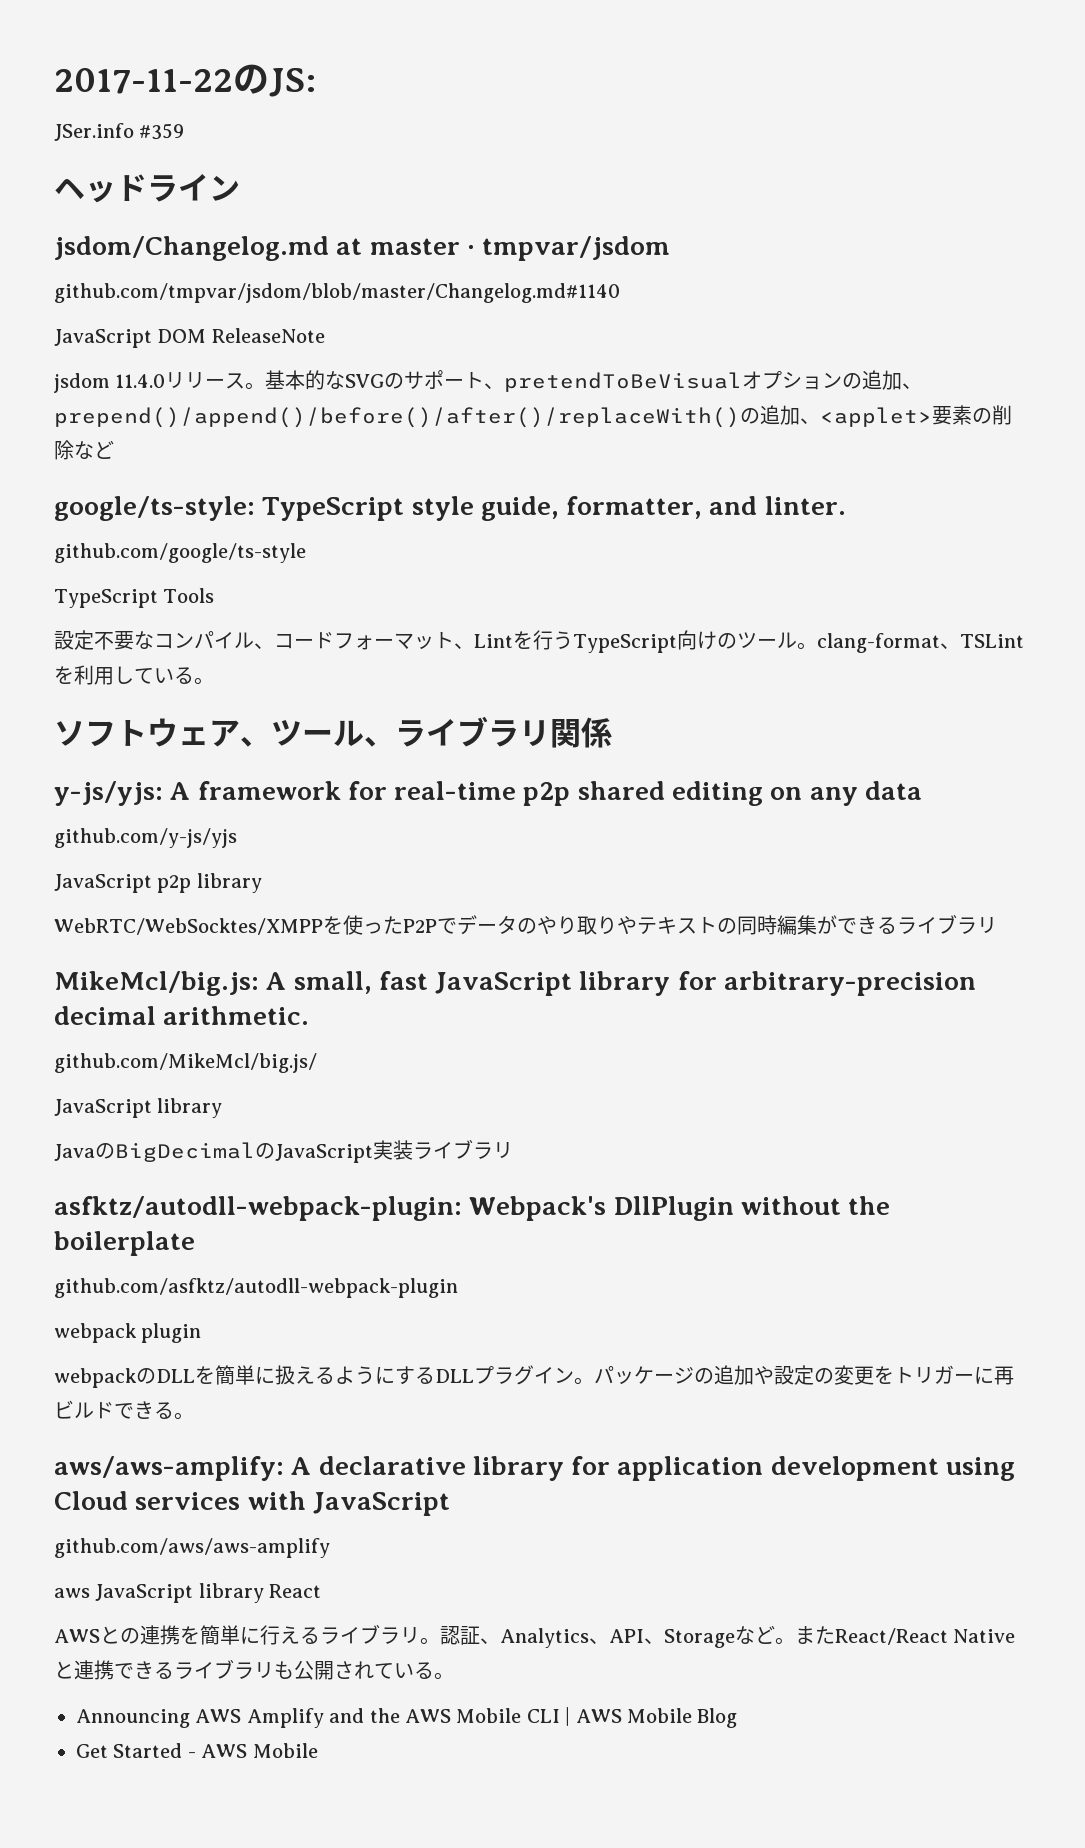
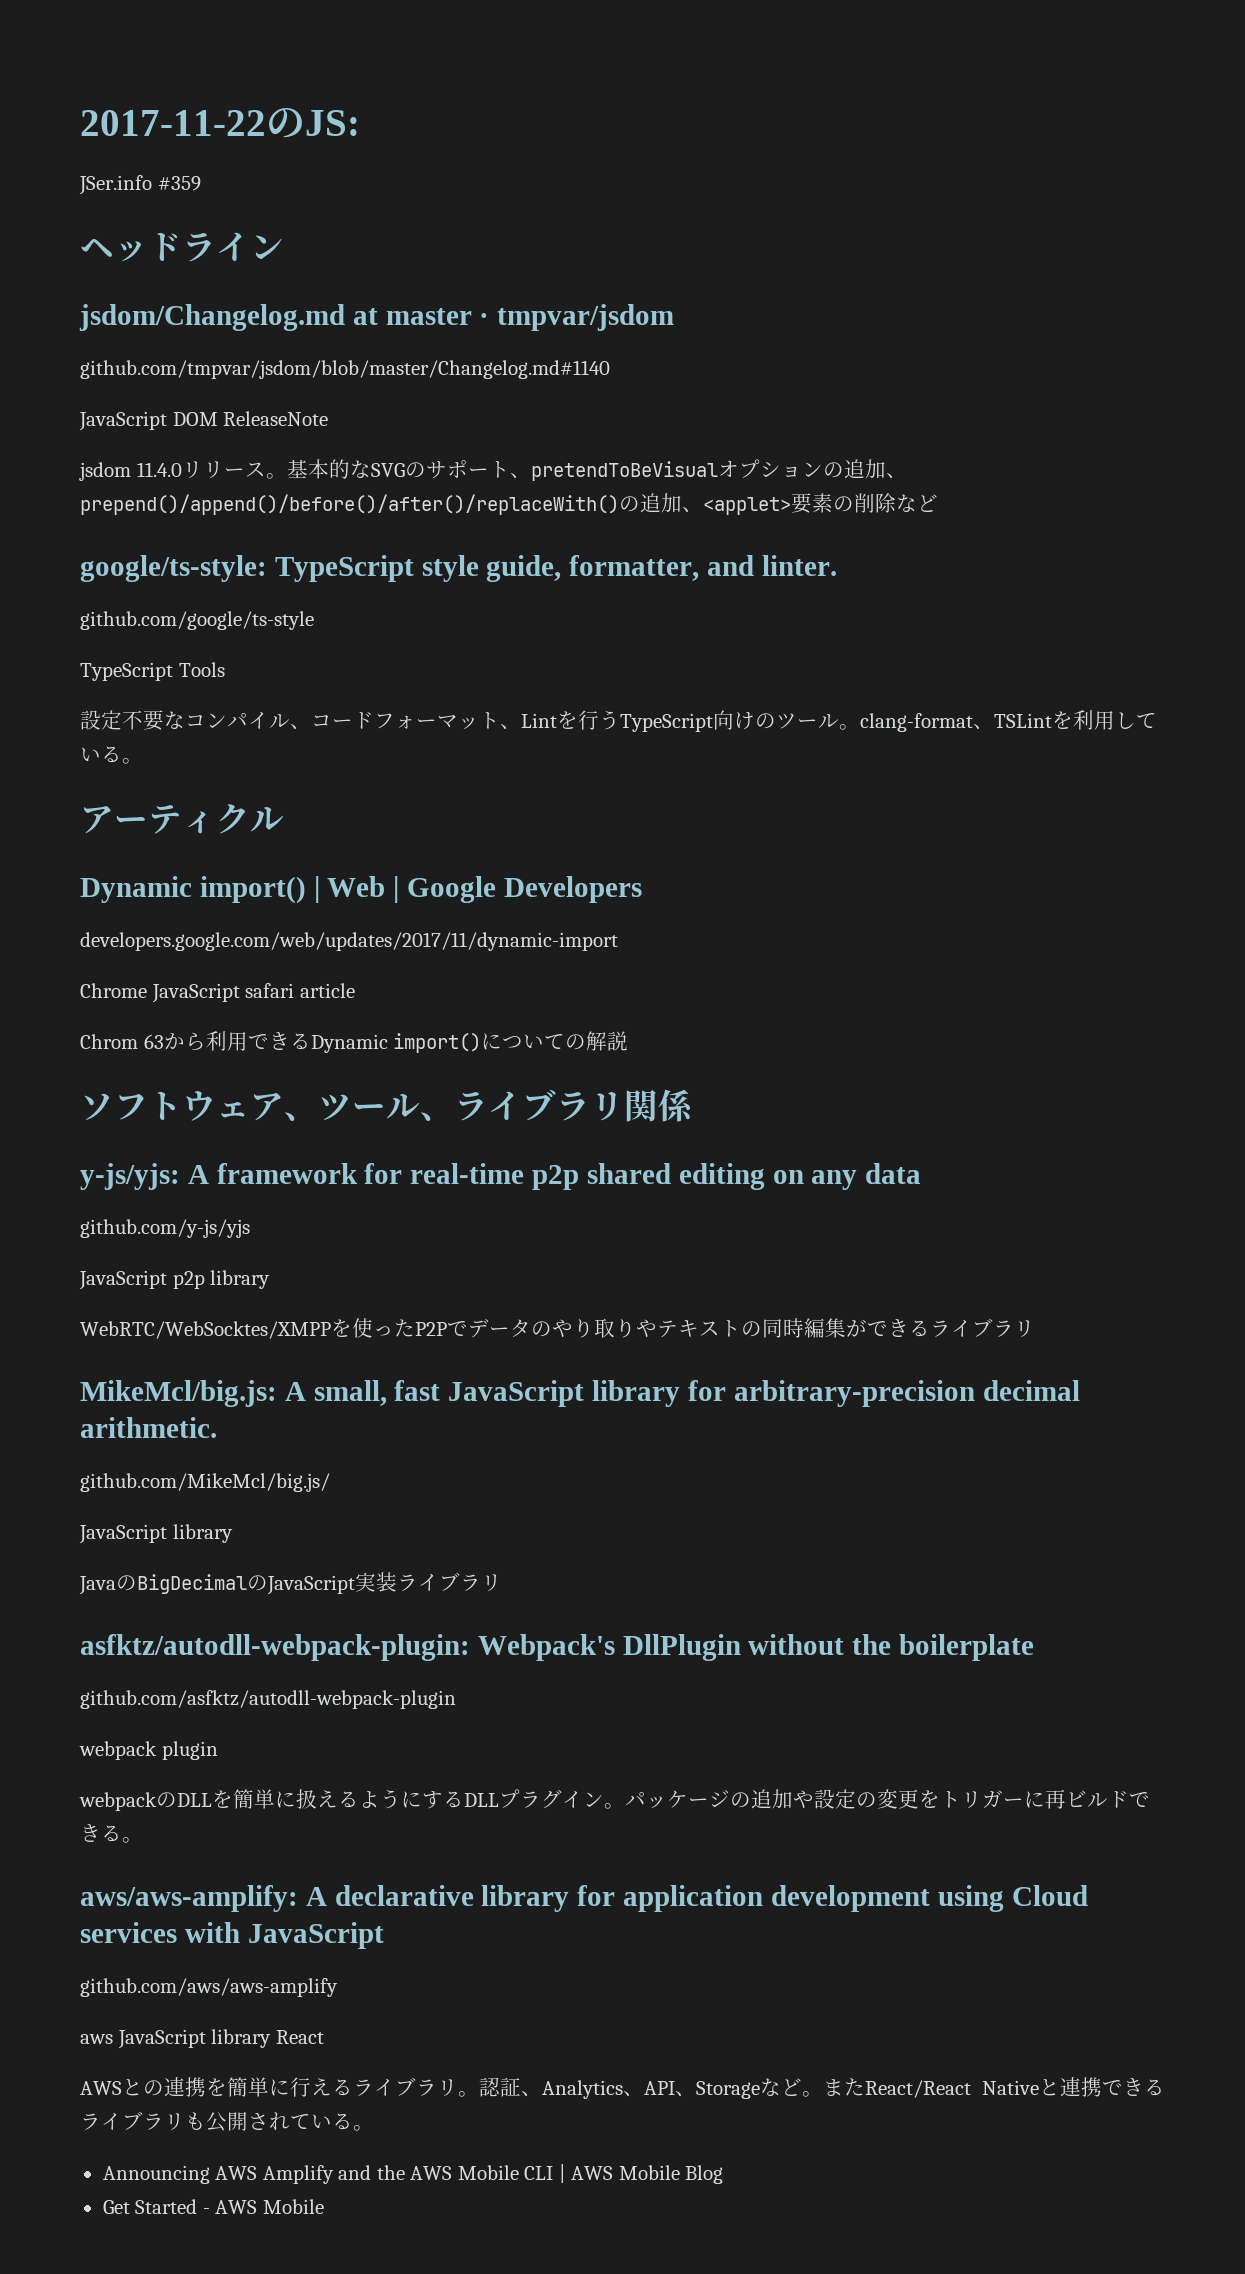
(214, 681) none -> [80,804,284,834] [80,876,642,904] [80,932,618,951] [80,983,355,1003] [80,1031,629,1053] // アーティクル // Dynamic import() | Web | Google Developers // developers.google.com/web/updates/2017/11/dynamic-import // Chrome JavaScript safari article // Chrom 63から利用できるDynamic import()についての解説

